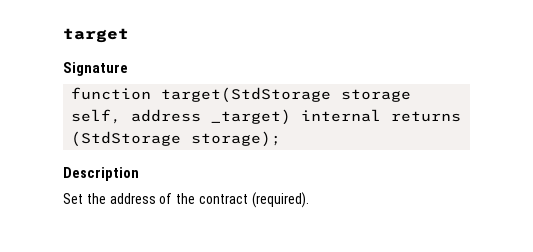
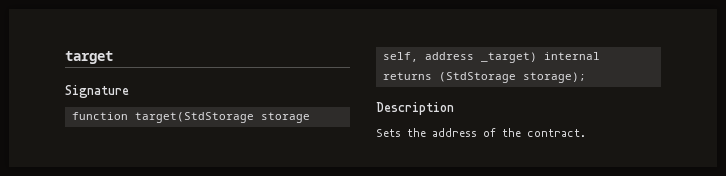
[63,193,83,204] Set -> [376,129,401,137] Sets
[198,192,309,208] contract (required). -> [527,129,586,137] contract.

